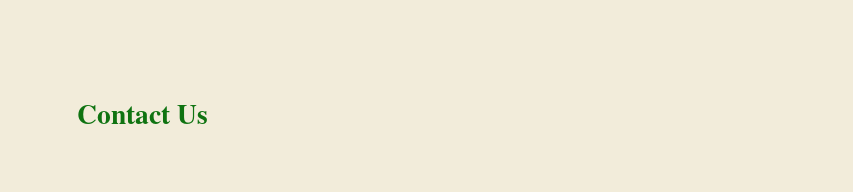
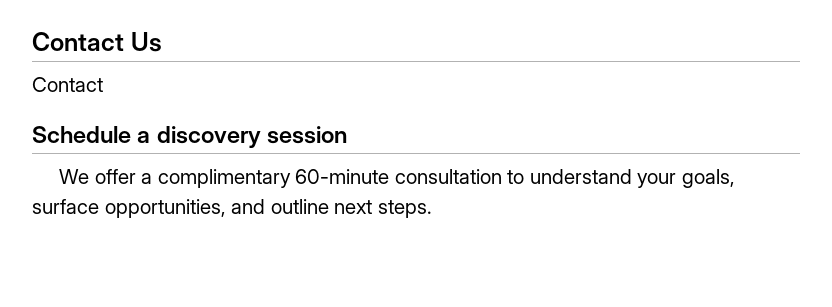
(209, 114) none -> [32,77,103,92] [32,126,348,148] [59,169,735,188] [32,199,432,218] // Contact // Schedule a discovery session // We offer a complimentary 60-minute consultation to understand your goals, surface opportunities, and outline next steps.

